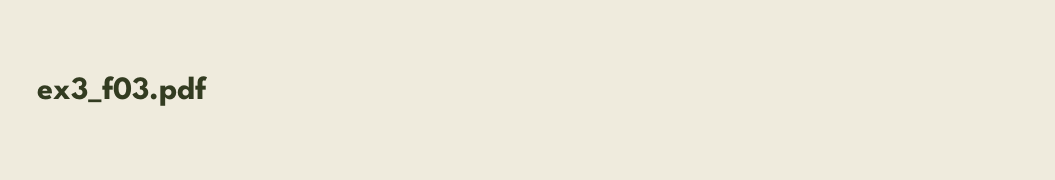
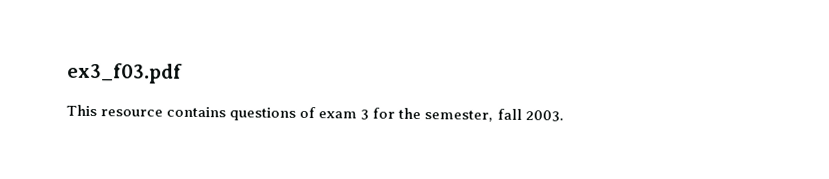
(208, 91) none -> [66,104,564,122] // This resource contains questions of exam 3 for the semester, fall 2003.

